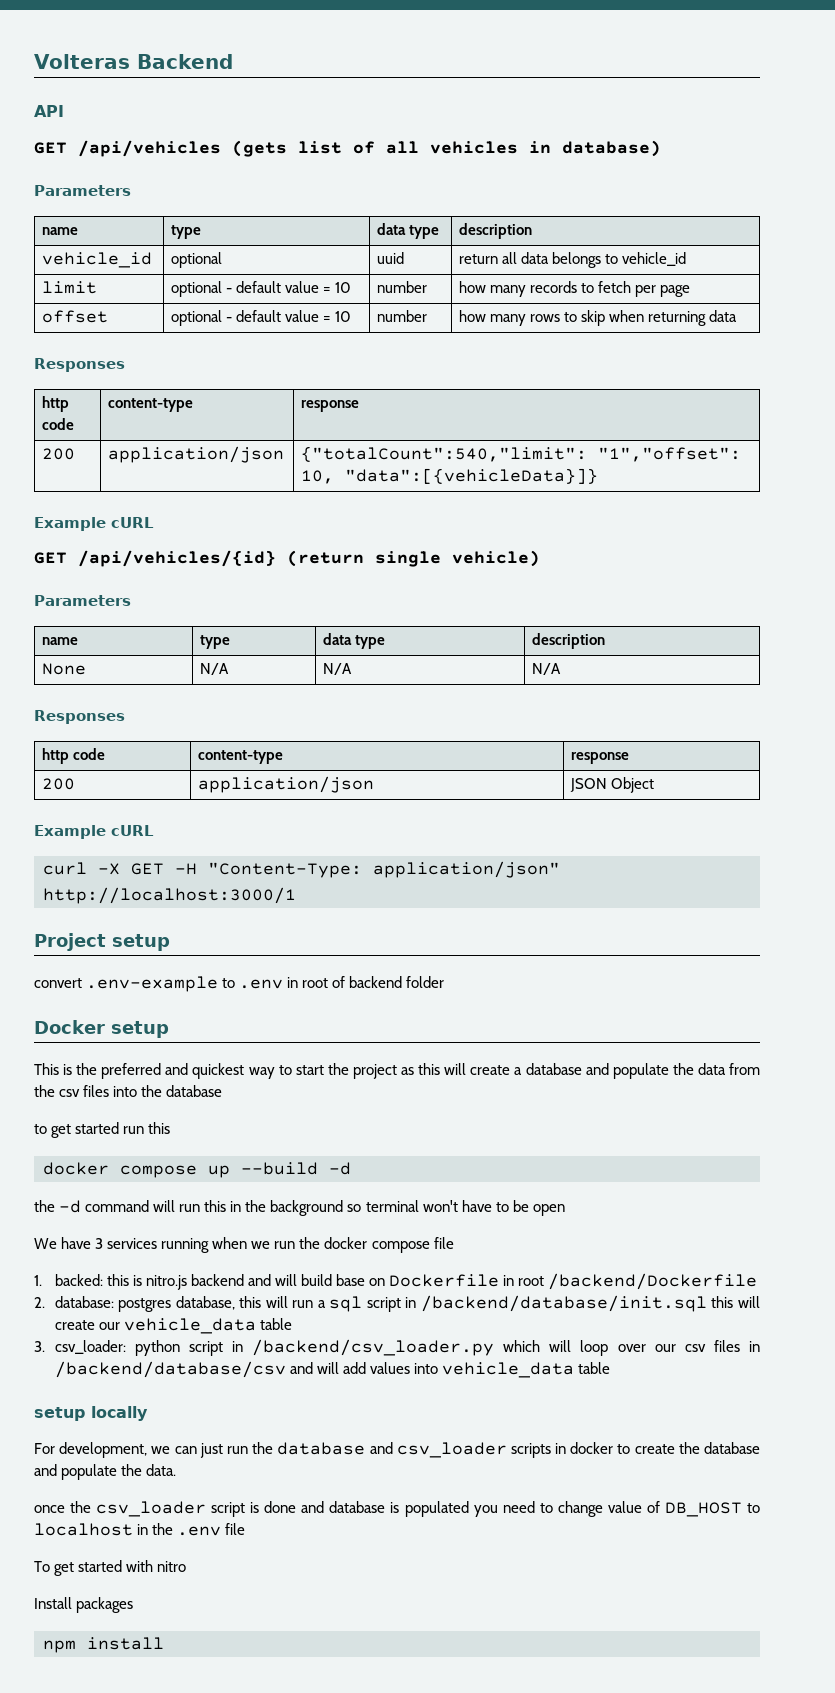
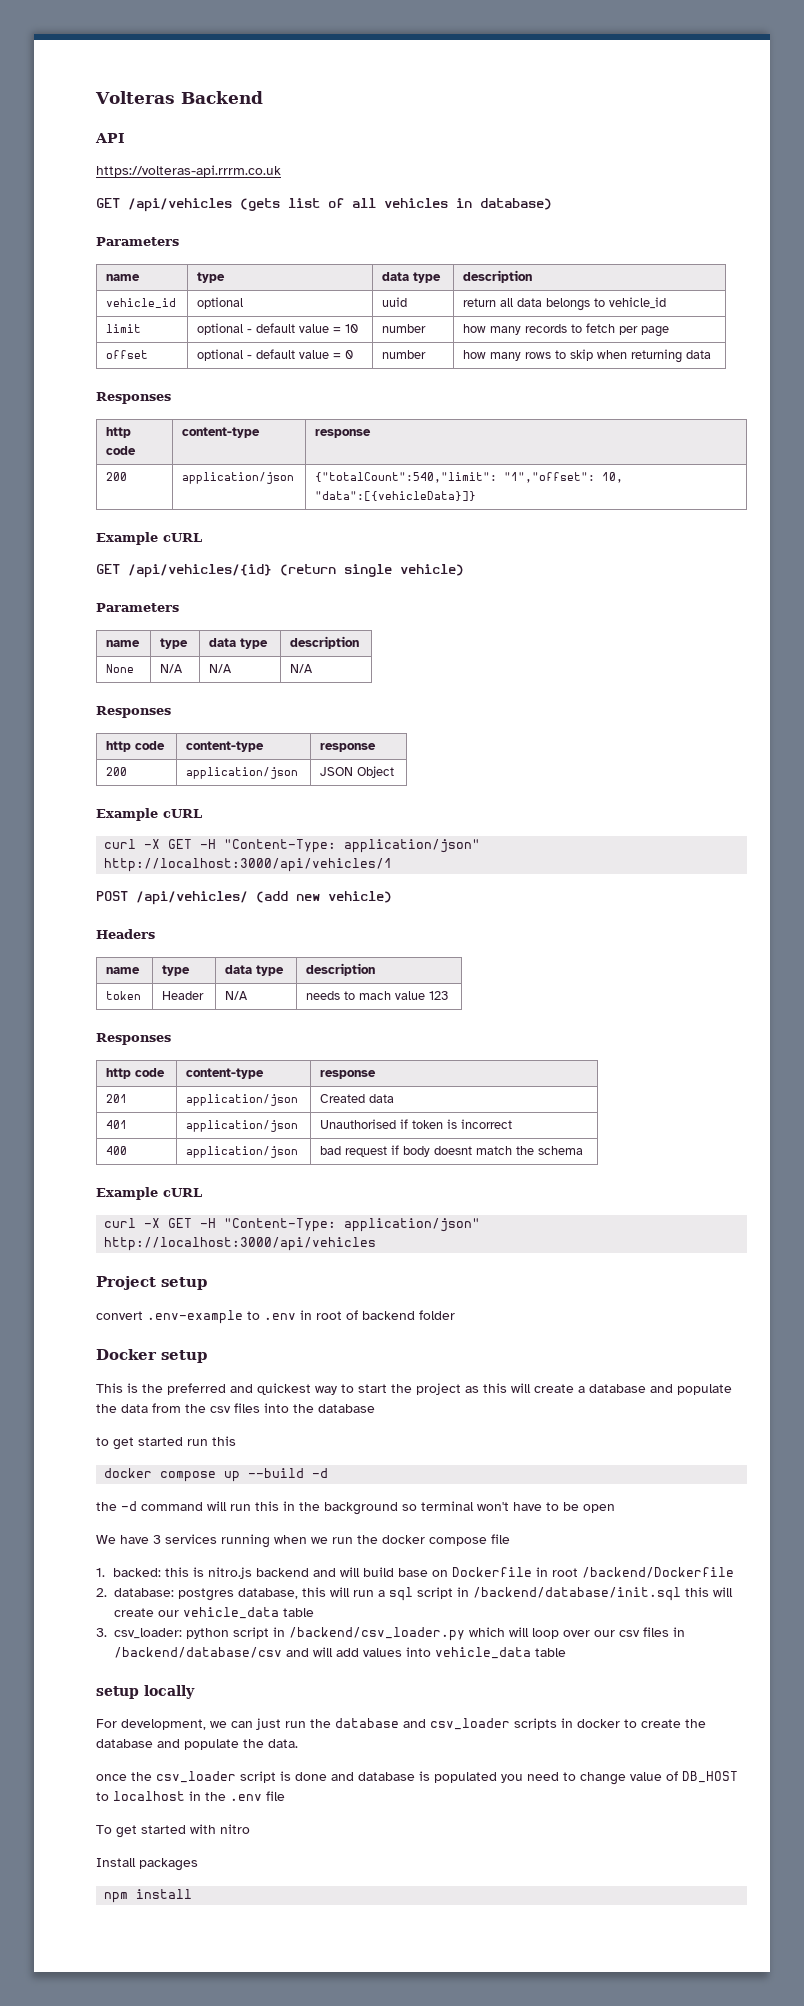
(64, 111) none -> [96,165,281,177] // https://volteras-api.rrrm.co.uk
[335,311,352,322] 10 -> [345,350,354,359] 0
[43,887,296,904] http://localhost:3000/1 -> [104,858,393,872] [96,891,392,905] [96,929,155,939] [106,967,141,974] [162,965,191,976] [225,965,285,976] [306,963,376,976] [106,991,142,1000] [162,991,205,1000] [225,991,249,1000] [306,991,449,1000] [96,1033,171,1045] [106,1068,166,1079] [186,1068,265,1079] [320,1070,377,1079] [106,1094,128,1103] [186,1094,299,1106] [320,1094,395,1103] [106,1120,128,1129] [186,1120,299,1132] [320,1119,513,1129] [106,1146,128,1155] [186,1146,299,1158] [320,1145,584,1157] [96,1187,202,1200] [104,1218,481,1232] [104,1237,377,1251] http://localhost:3000/api/vehicles/1 // POST /api/vehicles/ (add new vehicle) // Headers // name | type | data type | description // token | Header | N/A | needs to mach value 123 // Responses // http code | content-type | response // 201 | application/json | Created data // 401 | application/json | Unauthorised if token is incorrect // 400 | application/json | bad request if body doesnt match the schema // Example cURL // curl -X GET -H "Content-Type: application/json" http://localhost:3000/api/vehicles

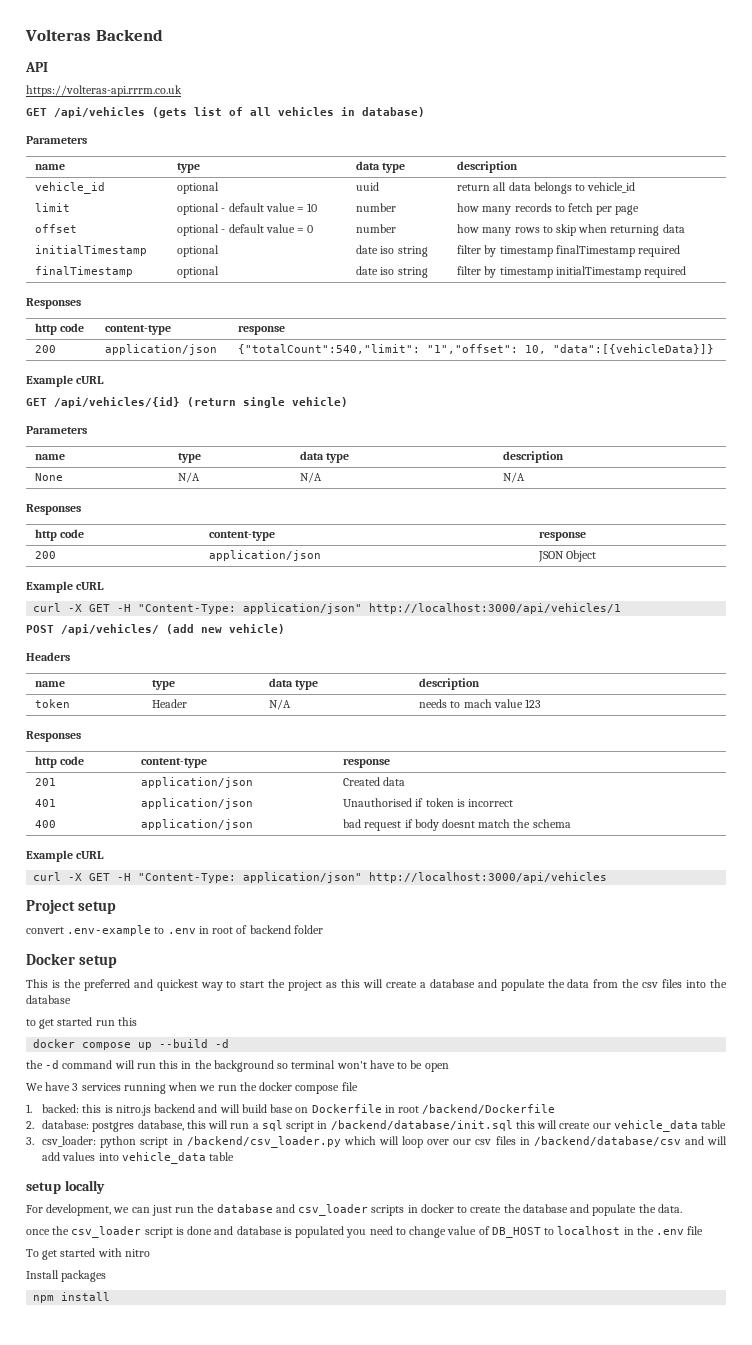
(712, 354) none -> [35,245,148,256] [177,245,220,257] [356,245,428,257] [457,245,680,257] [35,266,134,277] [177,266,220,278] [356,266,428,278] [457,266,686,278] // initialTimestamp | optional | date iso string | filter by timestamp finalTimestamp required // finalTimestamp | optional | date iso string | filter by timestamp initialTimestamp required

